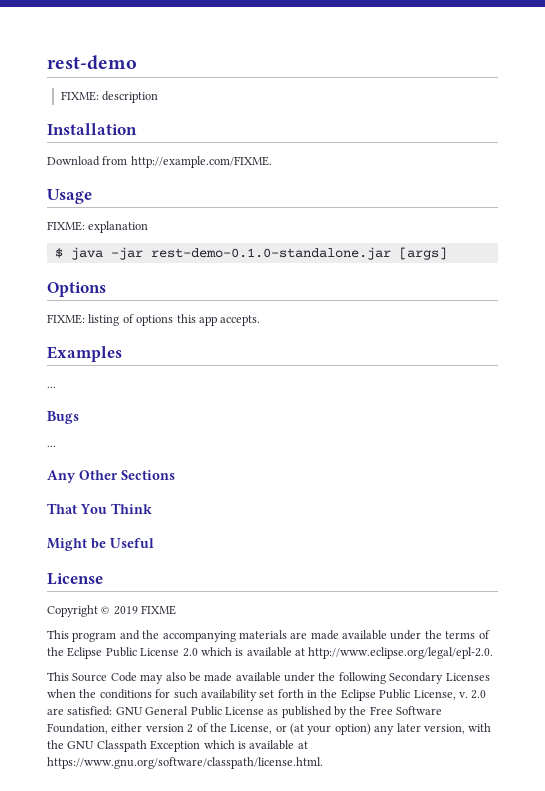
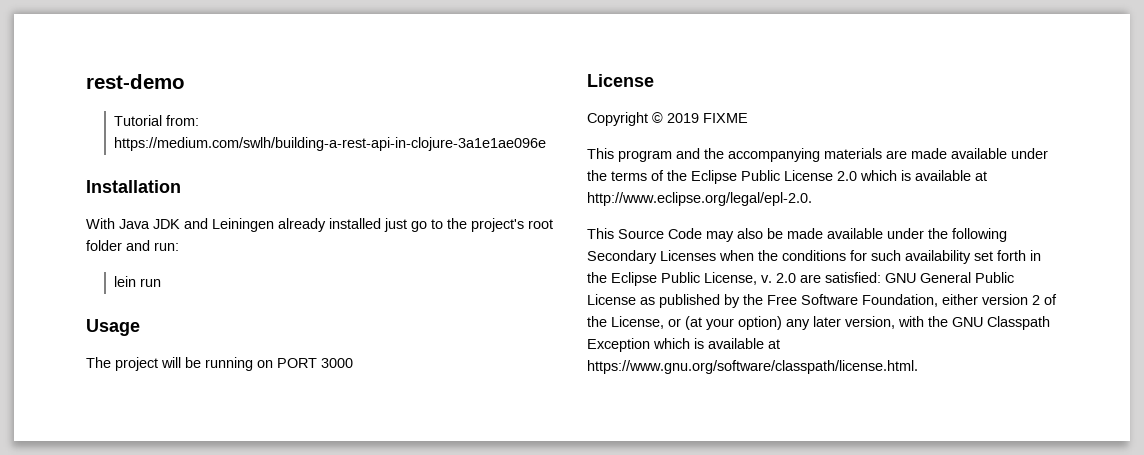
[60,91,159,103] [47,123,137,135] [47,156,272,168] [47,189,92,204] [47,221,149,233] [54,247,447,260] [47,282,106,297] [47,314,261,326] [47,346,122,362] [47,386,56,388] [47,411,79,424] [47,445,56,447] [47,470,175,483] [47,503,152,514] [47,538,154,551] FIXME: description // Installation // Download from http://example.com/FIXME. // Usage // FIXME: explanation // $ java -jar rest-demo-0.1.0-standalone.jar [args] // Options // FIXME: listing of options this app accepts. // Examples // ... // Bugs // ... // Any Other Sections // That You Think // Might be Useful -> [114,115,200,126] [114,137,547,151] [86,180,181,193] [86,218,553,232] [86,240,179,251] [114,276,162,287] [86,319,140,336] [86,357,353,371] Tutorial from: https://medium.com/swlh/building-a-rest-api-in-clojure-3a1e1ae096e // Installation // With Java JDK and Leiningen already installed just go to the project's root folder and run: // lein run // Usage // The project will be running on PORT 3000

